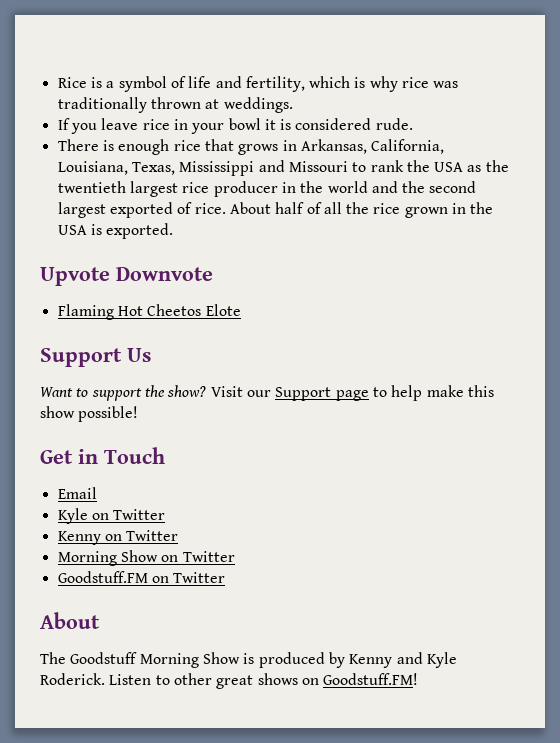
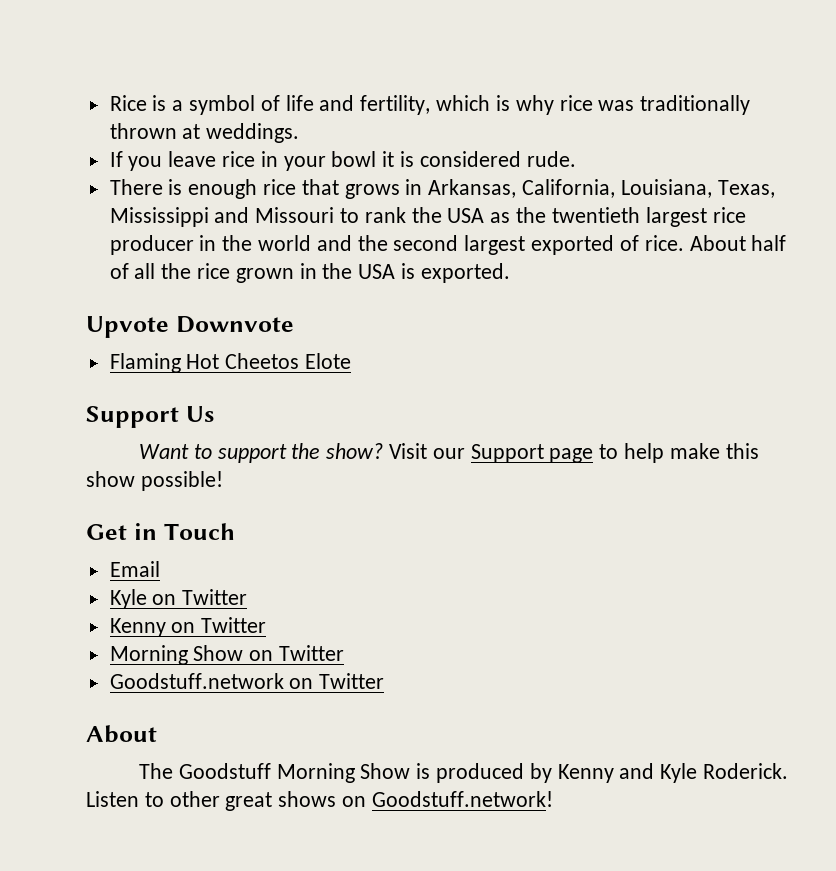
[57,571,148,583] Goodstuff.FM -> [109,673,284,689] Goodstuff.network
[323,673,419,685] Goodstuff.FM! -> [371,791,553,807] Goodstuff.network!

